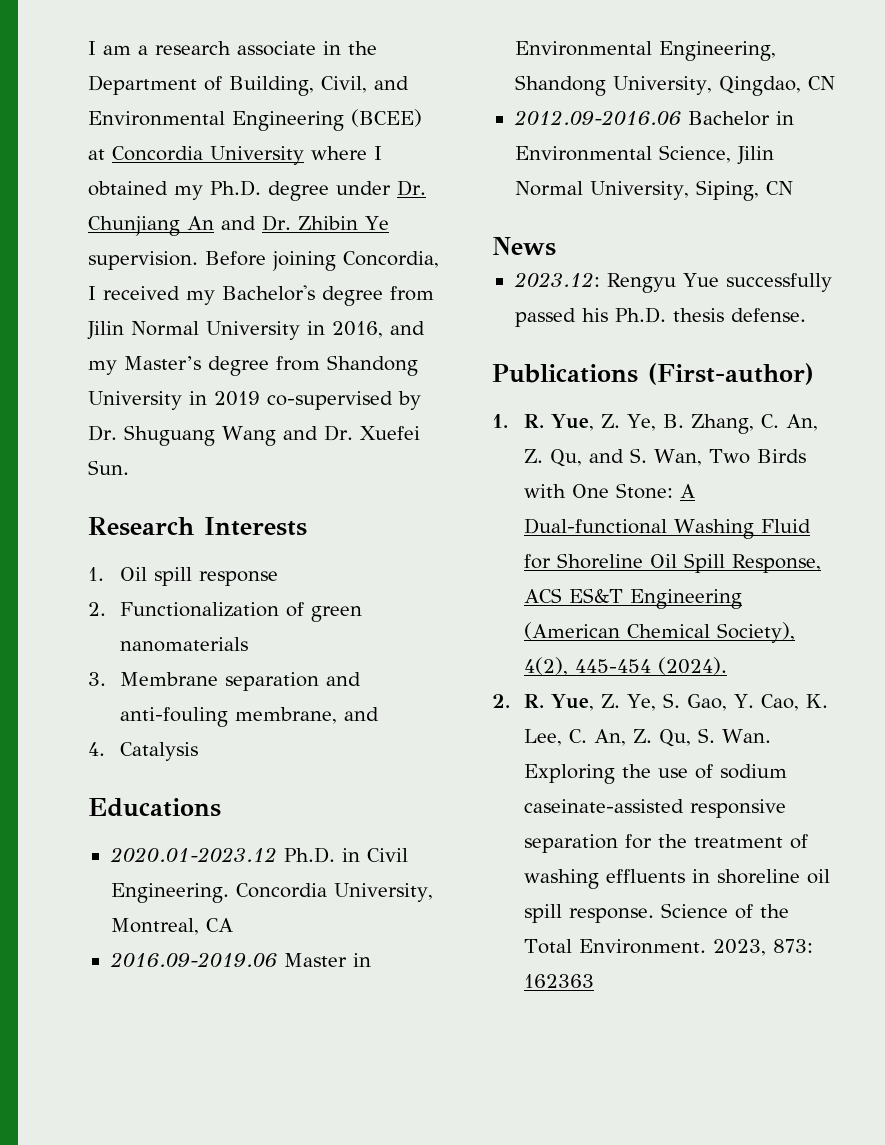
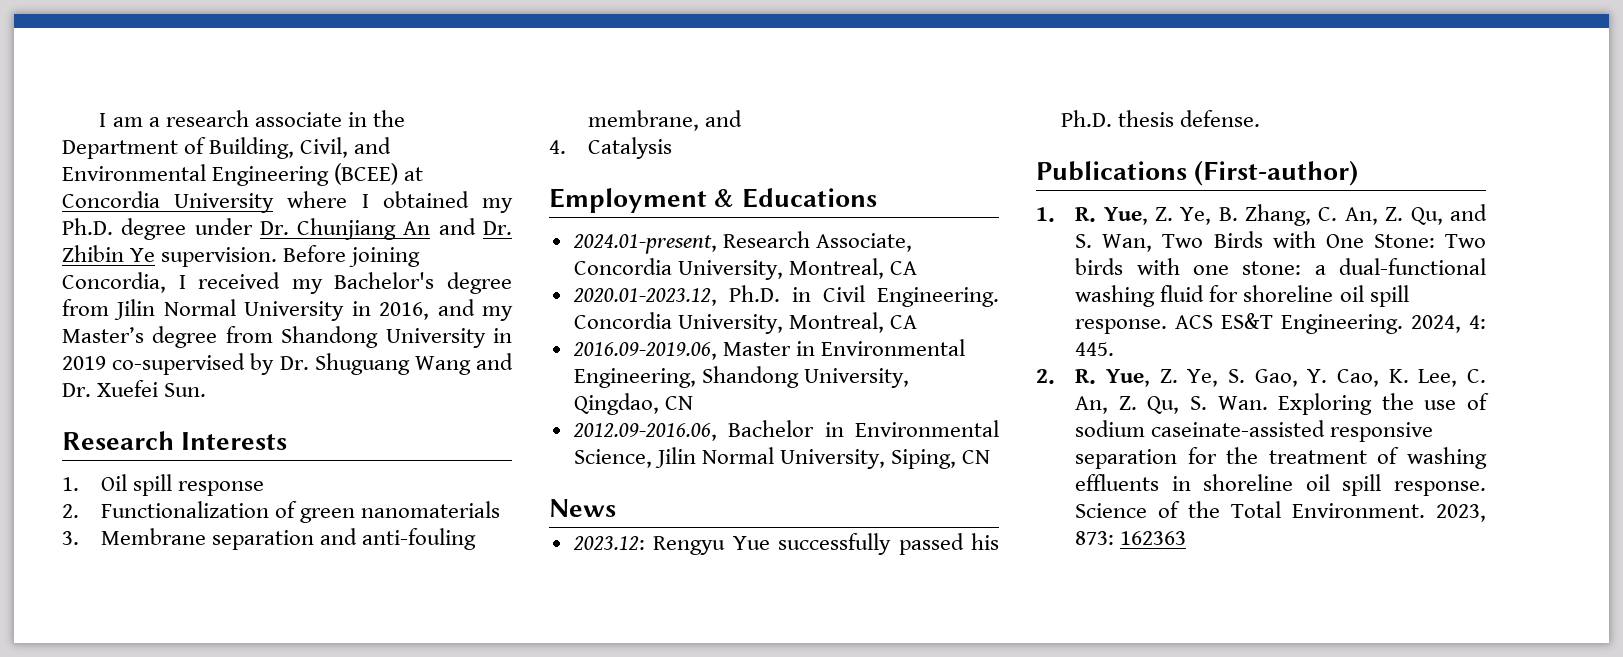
(199, 751) none -> [549,188,735,213] Employment &
[109,847,277,862] 2020.01-2023.12 -> [572,231,912,254] [573,258,917,280] [572,288,717,306] 2024.01-present, Research Associate, Concordia University, Montreal, CA // 2020.01-2023.12,
[109,952,277,967] 2016.09-2019.06 -> [572,342,717,360] 2016.09-2019.06,
[513,110,681,125] 2012.09-2016.06 -> [572,423,717,441] 2012.09-2016.06,
[680,484,696,498] [524,518,812,539] [524,553,822,573] [524,588,743,609] [524,622,796,643] [524,657,728,676] A Dual-functional Washing Fluid for Shoreline Oil Spill Response, ACS ES&T Engineering (American Chemical Society), 4(2), 445-454 (2024). -> [1445,234,1486,248] [1075,258,1486,275] [1075,285,1409,307] [1075,313,1486,334] [1075,342,1115,356] Two birds with one stone: a dual-functional washing fluid for shoreline oil spill response. ACS ES&T Engineering. 2024, 4: 445.

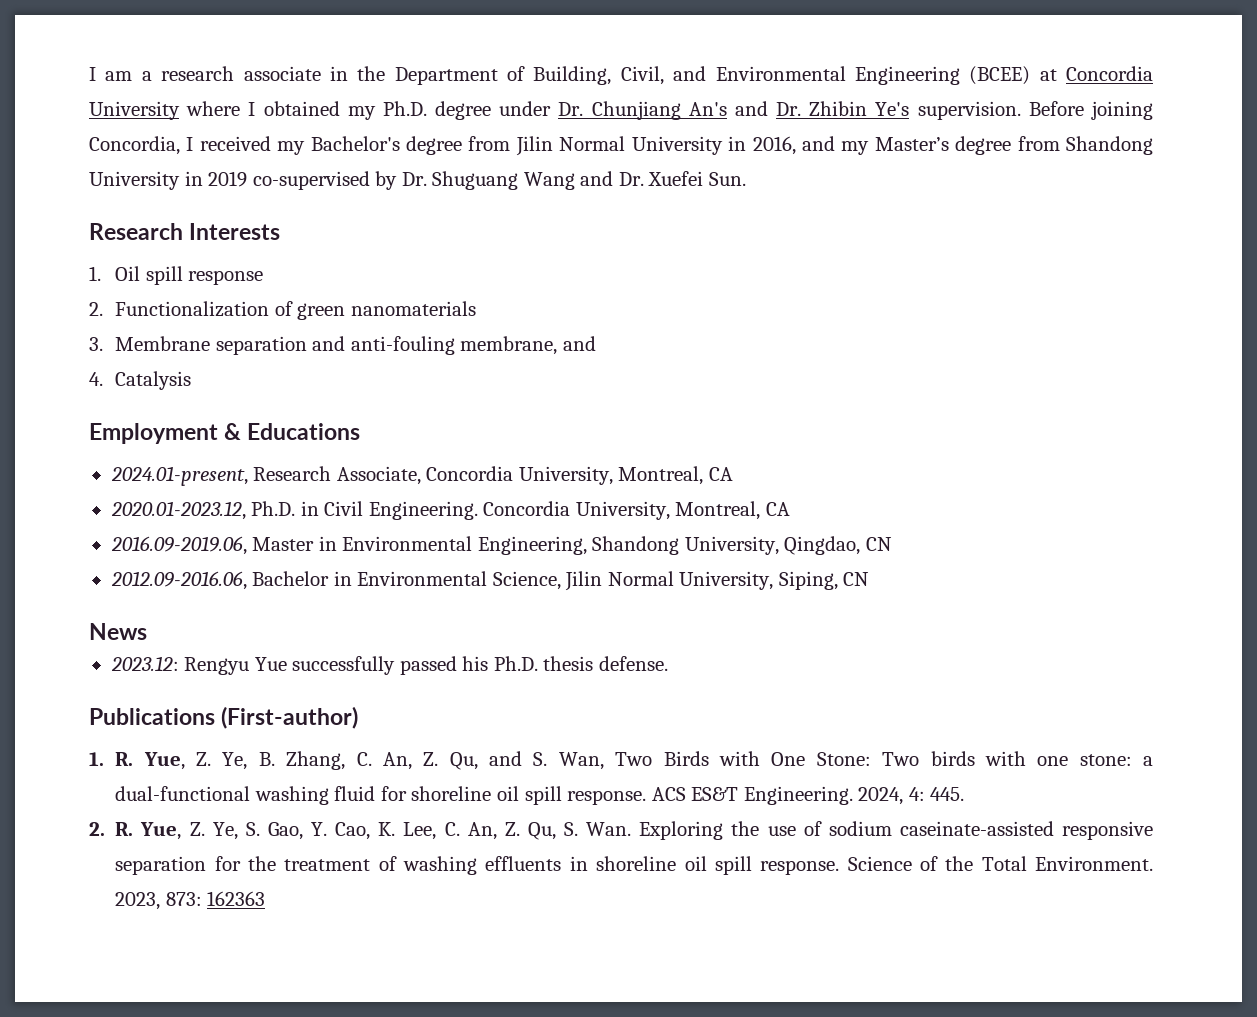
[403,221,431,235] An -> [688,102,727,116] An's
[130,248,156,262] Ye -> [875,102,910,116] Ye's

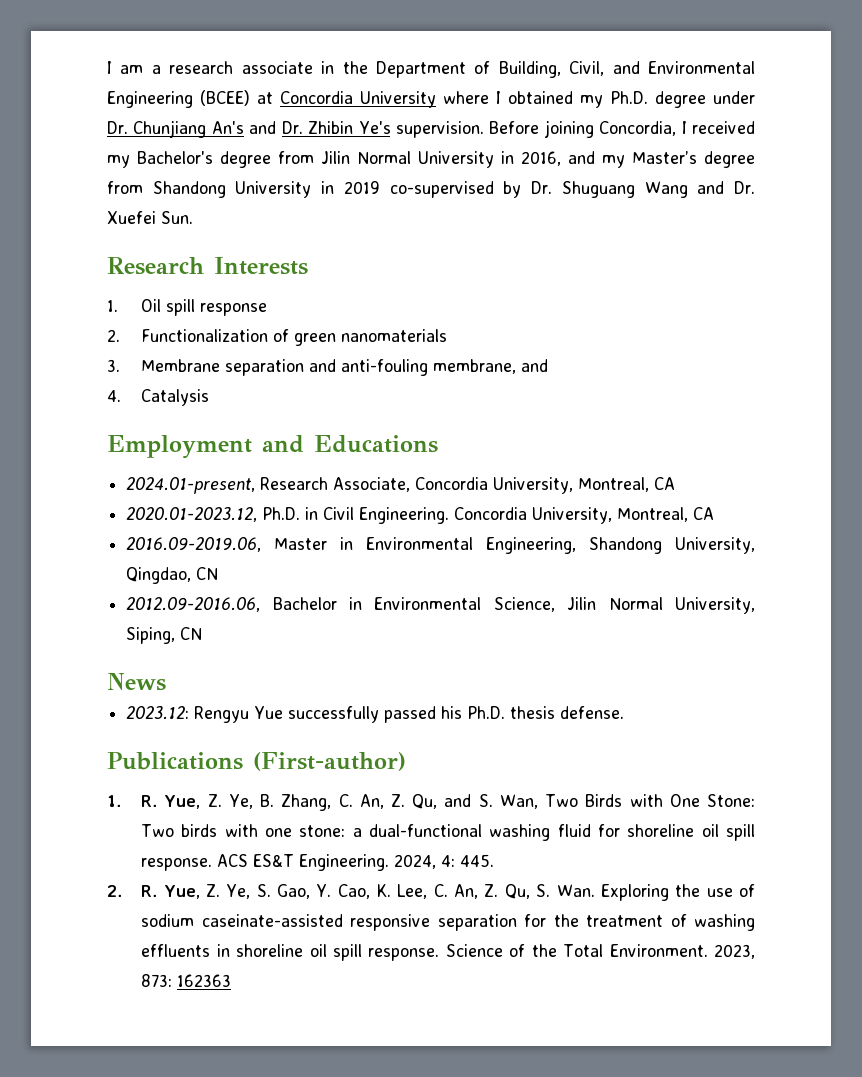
[224,423,242,440] & -> [262,435,304,453] and

